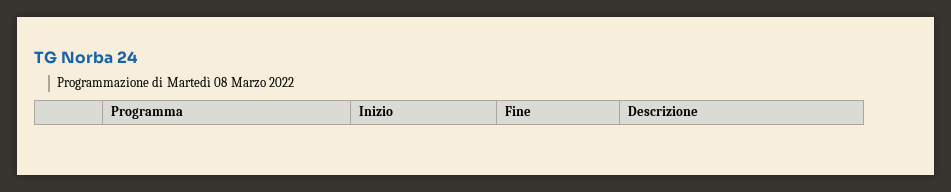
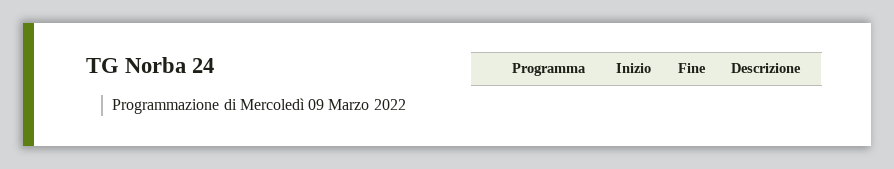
[166,76,228,87] Martedì 08 -> [239,98,325,110] Mercoledì 09

